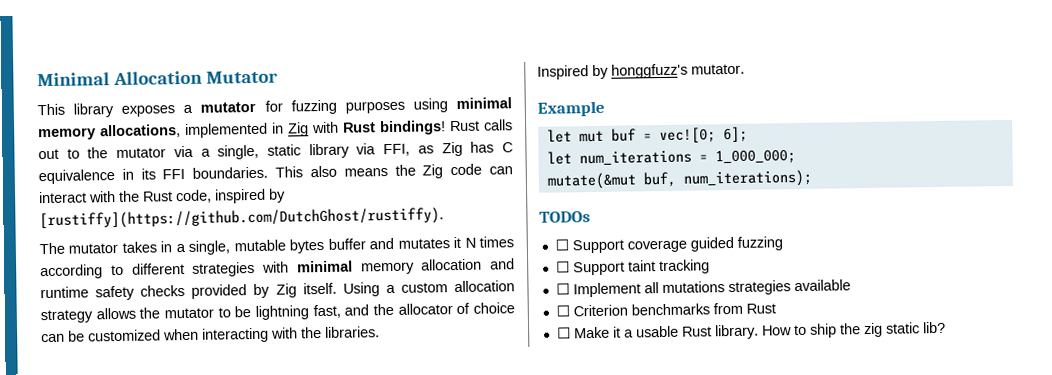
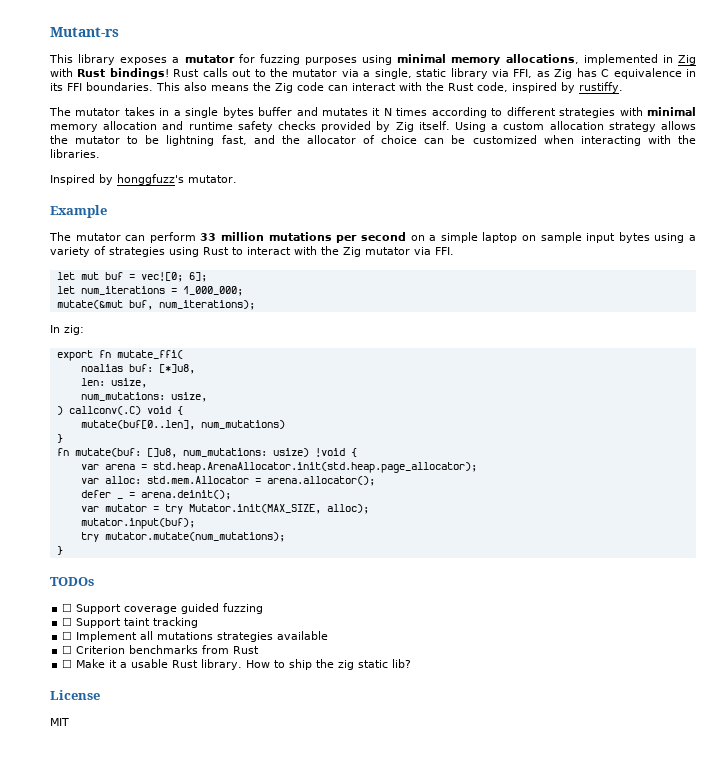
[37,70,278,87] Minimal Allocation Mutator -> [50,27,119,37] Mutant-rs
[39,207,444,230] [rustiffy](https://github.com/DutchGhost/rustiffy). -> [579,82,623,93] rustiffy.
[188,239,286,255] single, mutable -> [185,107,219,118] single
(605, 108) none -> [49,232,696,243] [50,246,454,257] // The mutator can perform 33 million mutations per second on a simple laptop on sample input bytes using a variety of strategies using Rust to interact with the Zig mutator via FFI.
(813, 178) none -> [50,325,84,335] [56,350,183,361] [80,364,195,374] [80,378,147,388] [80,392,207,402] [56,406,183,415] [80,420,285,430] [56,434,63,443] [56,448,357,458] [80,462,477,473] [80,476,375,486] [80,490,111,498] [116,498,123,499] [128,490,231,500] [80,504,369,514] [80,518,195,529] [80,532,285,542] [56,546,63,555] // In zig: // export fn mutate_ffi( // noalias buf: [*]u8, // len: usize, // num_mutations: usize, // ) callconv(.C) void { // mutate(buf[0..len], num_mutations) // } // fn mutate(buf: []u8, num_mutations: usize) !void { // var arena = std.heap.ArenaAllocator.init(std.heap.page_allocator); // var alloc: std.mem.Allocator = arena.allocator(); // defer _ = arena.deinit(); // var mutator = try Mutator.init(MAX_SIZE, alloc); // mutator.input(buf); // try mutator.mutate(num_mutations); // }
(946, 327) none -> [50,690,100,700] [50,718,69,726] // License // MIT

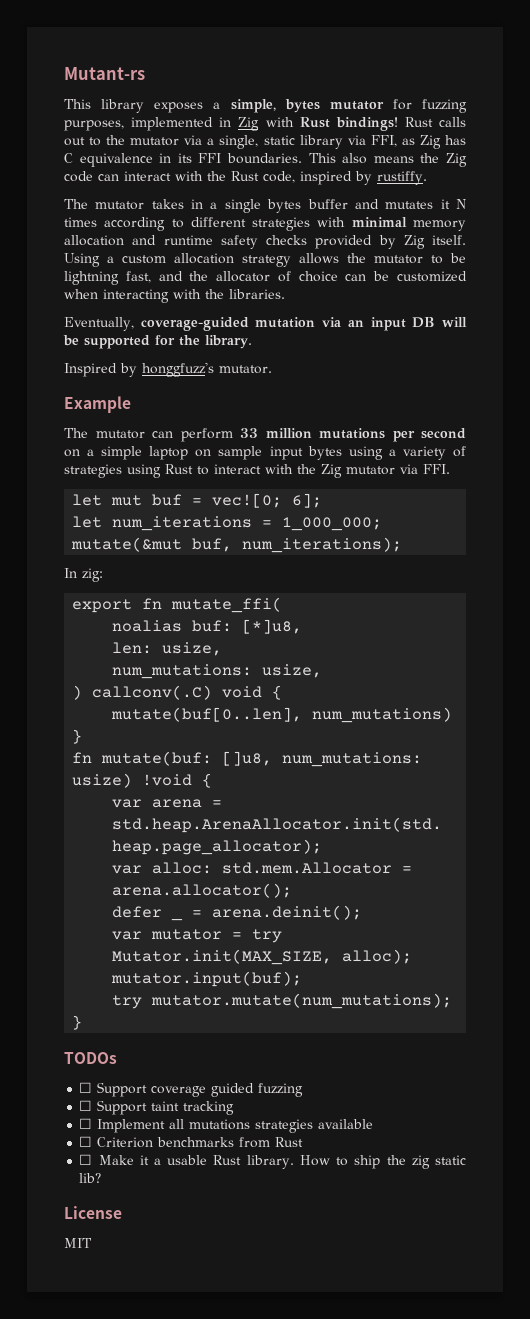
(180, 60) none -> [230,99,320,113] simple, bytes
[305,54,579,65] purposes using minimal memory allocations, -> [64,120,124,131] purposes,
(100, 153) none -> [64,317,467,331] [63,335,252,349] // Eventually, coverage-guided mutation via an input DB will be supported for the library.

